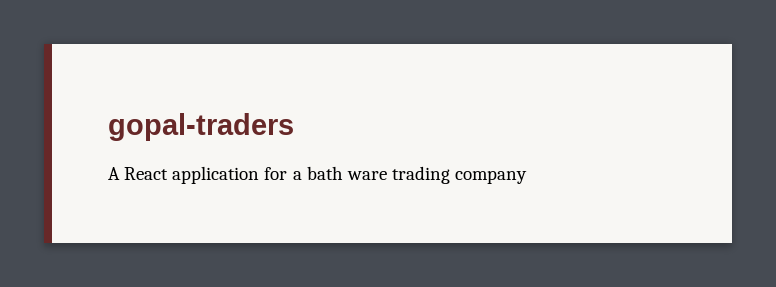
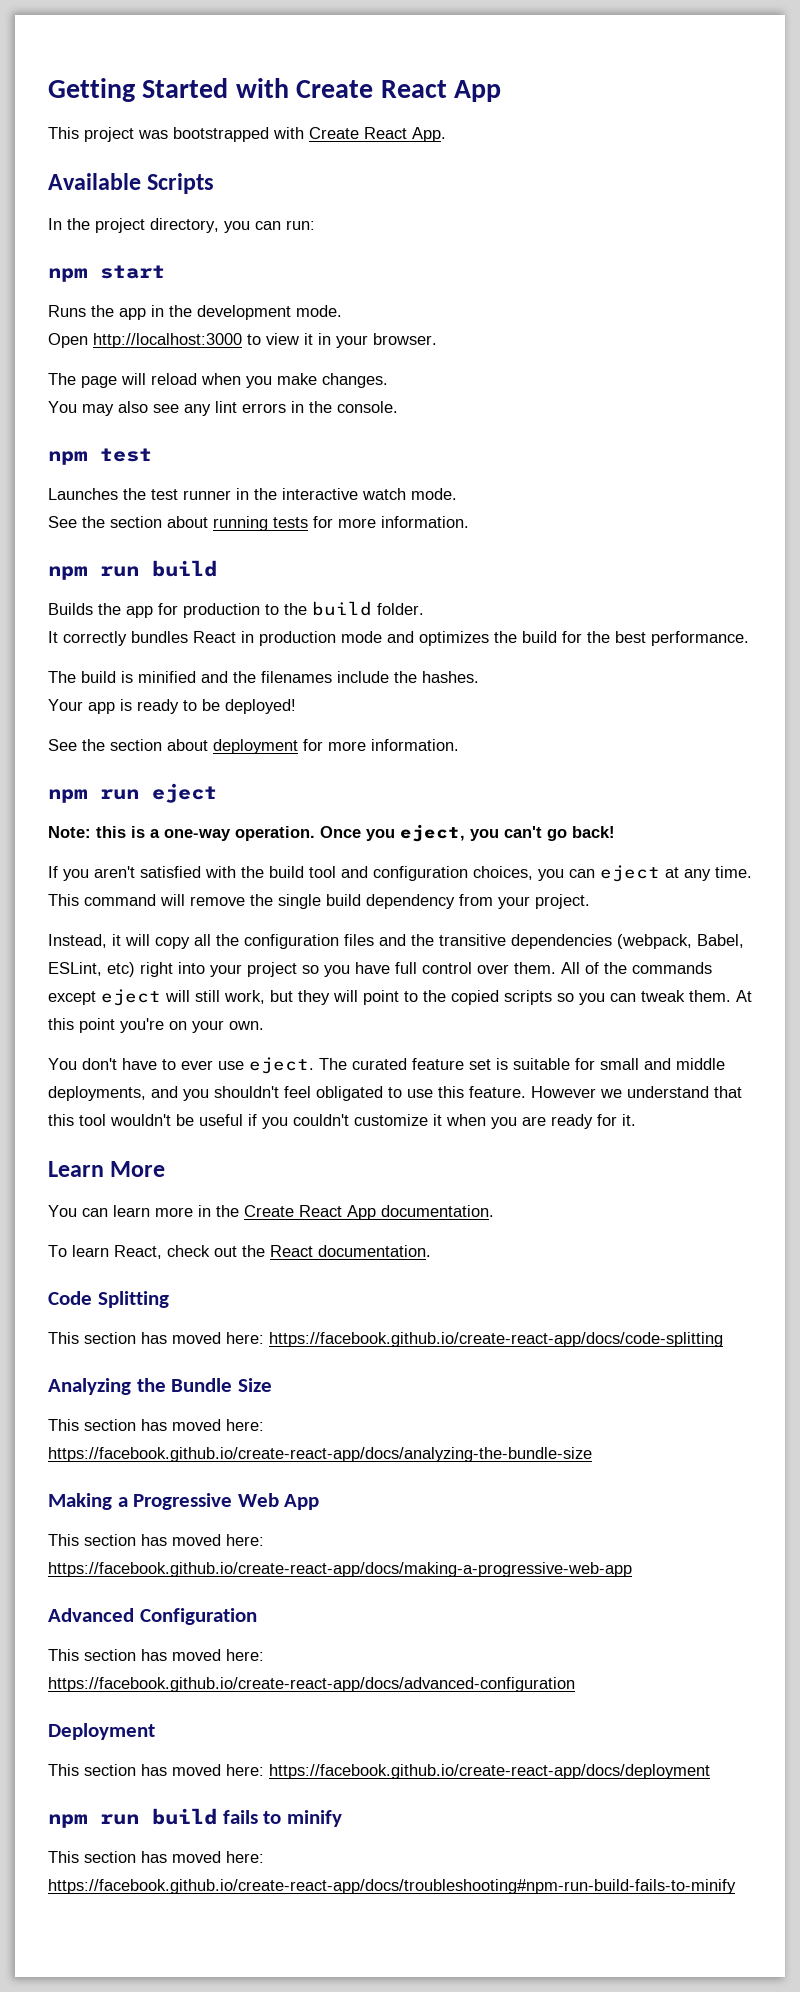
[108,113,294,141] [108,166,528,184] gopal-traders // A React application for a bath ware trading company -> [48,78,502,102] [48,127,446,142] [48,173,215,194] [48,218,315,233] [48,265,165,282] [48,305,342,320] [48,333,437,348] [48,373,388,388] [48,401,398,416] [48,448,152,465] [48,488,457,500] [48,516,469,531] [48,560,217,580] [48,601,424,618] [48,631,749,646] [48,671,479,683] [48,699,296,714] [48,739,459,754] [48,783,217,803] [48,824,615,842] [48,865,752,882] [48,894,590,909] [48,934,744,949] [48,962,712,977] [48,989,752,1006] [48,1018,264,1033] [48,1057,725,1074] [48,1086,742,1101] [48,1114,636,1129] [48,1161,166,1177] [48,1205,494,1220] [48,1245,431,1259] [48,1291,169,1308] [48,1332,723,1347] [48,1378,272,1395] [48,1419,264,1431] [48,1447,592,1462] [48,1493,320,1510] [48,1534,264,1546] [48,1562,632,1577] [48,1608,257,1625] [48,1649,264,1661] [48,1677,575,1692] [48,1723,155,1740] [48,1764,710,1779] [48,1808,342,1828] [48,1851,264,1863] [48,1879,736,1894] Getting Started with Create React App // This project was bootstrapped with Create React App. // Available Scripts // In the project directory, you can run: // npm start // Runs the app in the development mode. // Open http://localhost:3000 to view it in your browser. // The page will reload when you make changes. // You may also see any lint errors in the console. // npm test // Launches the test runner in the interactive watch mode. // See the section about running tests for more information. // npm run build // Builds the app for production to the build folder. // It correctly bundles React in production mode and optimizes the build for the best performance. // The build is minified and the filenames include the hashes. // Your app is ready to be deployed! // See the section about deployment for more information. // npm run eject // Note: this is a one-way operation. Once you eject, you can't go back! // If you aren't satisfied with the build tool and configuration choices, you can eject at any time. This command will remove the single build dependency from your project. // Instead, it will copy all the configuration files and the transitive dependencies (webpack, Babel, ESLint, etc) right into your project so you have full control over them. All of the commands except eject will still work, but they will point to the copied scripts so you can tweak them. At this point you're on your own. // You don't have to ever use eject. The curated feature set is suitable for small and middle deployments, and you shouldn't feel obligated to use this feature. However we understand that this tool wouldn't be useful if you couldn't customize it when you are ready for it. // Learn More // You can learn more in the Create React App documentation. // To learn React, check out the React documentation. // Code Splitting // This section has moved here: https://facebook.github.io/create-react-app/docs/code-splitting // Analyzing the Bundle Size // This section has moved here: https://facebook.github.io/create-react-app/docs/analyzing-the-bundle-size // Making a Progressive Web App // This section has moved here: https://facebook.github.io/create-react-app/docs/making-a-progressive-web-app // Advanced Configuration // This section has moved here: https://facebook.github.io/create-react-app/docs/advanced-configuration // Deployment // This section has moved here: https://facebook.github.io/create-react-app/docs/deployment // npm run build fails to minify // This section has moved here: https://facebook.github.io/create-react-app/docs/troubleshooting#npm-run-build-fails-to-minify

